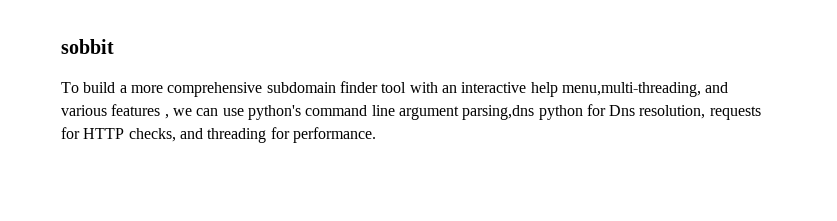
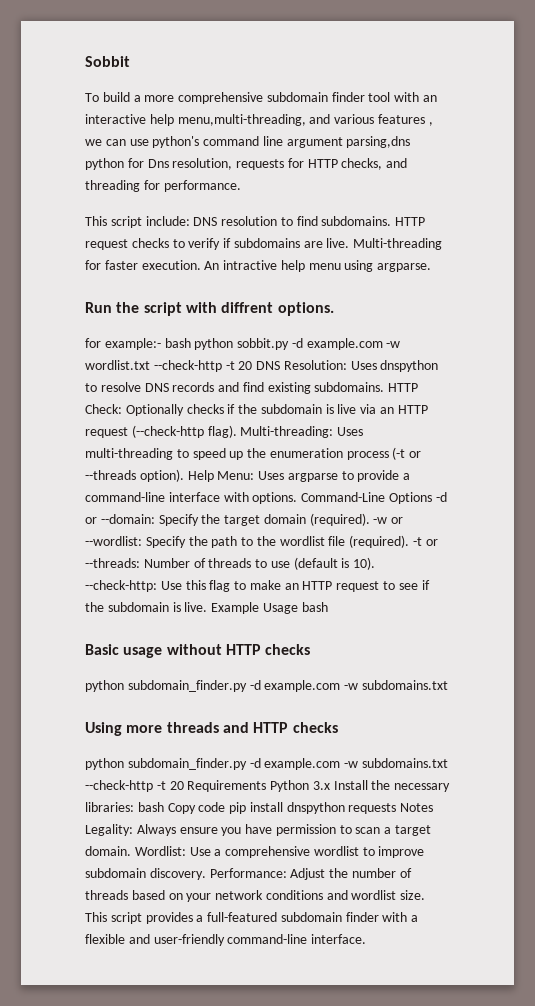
[61,39,114,54] sobbit -> [85,56,130,67] Sobbit
(376, 135) none -> [85,216,426,228] [85,238,443,250] [85,260,432,272] [85,302,334,316] [85,338,401,350] [85,360,439,372] [85,382,419,394] [85,404,428,416] [85,425,364,438] [85,447,422,460] [85,469,411,482] [85,492,447,504] [85,513,404,526] [85,535,438,548] [85,557,376,570] [85,580,430,592] [85,602,328,614] [85,644,311,658] [85,680,448,692] [85,722,338,736] [85,758,448,770] [85,780,451,792] [85,802,434,814] [85,824,432,836] [85,846,425,858] [85,868,412,880] [85,890,426,902] [85,912,419,924] [85,934,367,946] // This script include: DNS resolution to find subdomains. HTTP request checks to verify if subdomains are live. Multi-threading for faster execution. An intractive help menu using argparse. // Run the script with diffrent options. // for example:- bash python sobbit.py -d example.com -w wordlist.txt --check-http -t 20 DNS Resolution: Uses dnspython to resolve DNS records and find existing subdomains. HTTP Check: Optionally checks if the subdomain is live via an HTTP request (--check-http flag). Multi-threading: Uses multi-threading to speed up the enumeration process (-t or --threads option). Help Menu: Uses argparse to provide a command-line interface with options. Command-Line Options -d or --domain: Specify the target domain (required). -w or --wordlist: Specify the path to the wordlist file (required). -t or --threads: Number of threads to use (default is 10). --check-http: Use this flag to make an HTTP request to see if the subdomain is live. Example Usage bash // Basic usage without HTTP checks // python subdomain_finder.py -d example.com -w subdomains.txt // Using more threads and HTTP checks // python subdomain_finder.py -d example.com -w subdomains.txt --check-http -t 20 Requirements Python 3.x Install the necessary libraries: bash Copy code pip install dnspython requests Notes Legality: Always ensure you have permission to scan a target domain. Wordlist: Use a comprehensive wordlist to improve subdomain discovery. Performance: Adjust the number of threads based on your network conditions and wordlist size. This script provides a full-featured subdomain finder with a flexible and user-friendly command-line interface.

